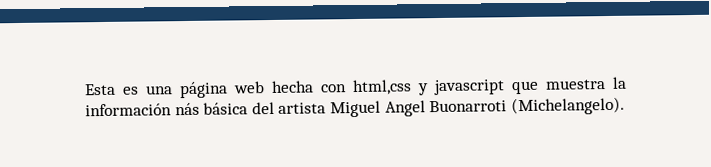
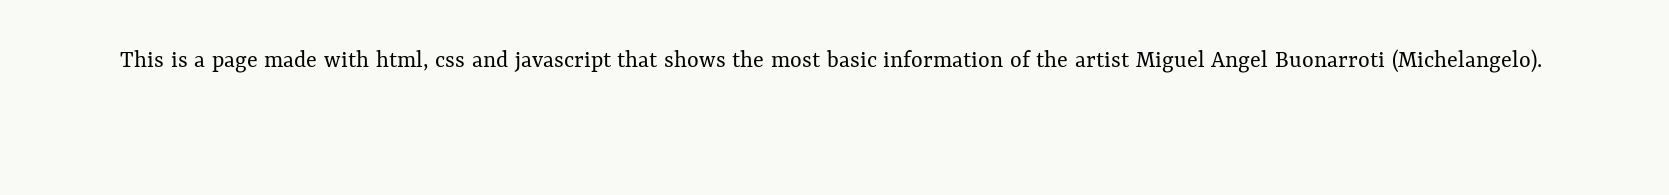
[84,76,627,99] [85,101,327,117] Esta es una página web hecha con html,css y javascript que muestra la información nás básica del artista -> [120,50,1131,73] This is a page made with html, css and javascript that shows the most basic information of the artist

